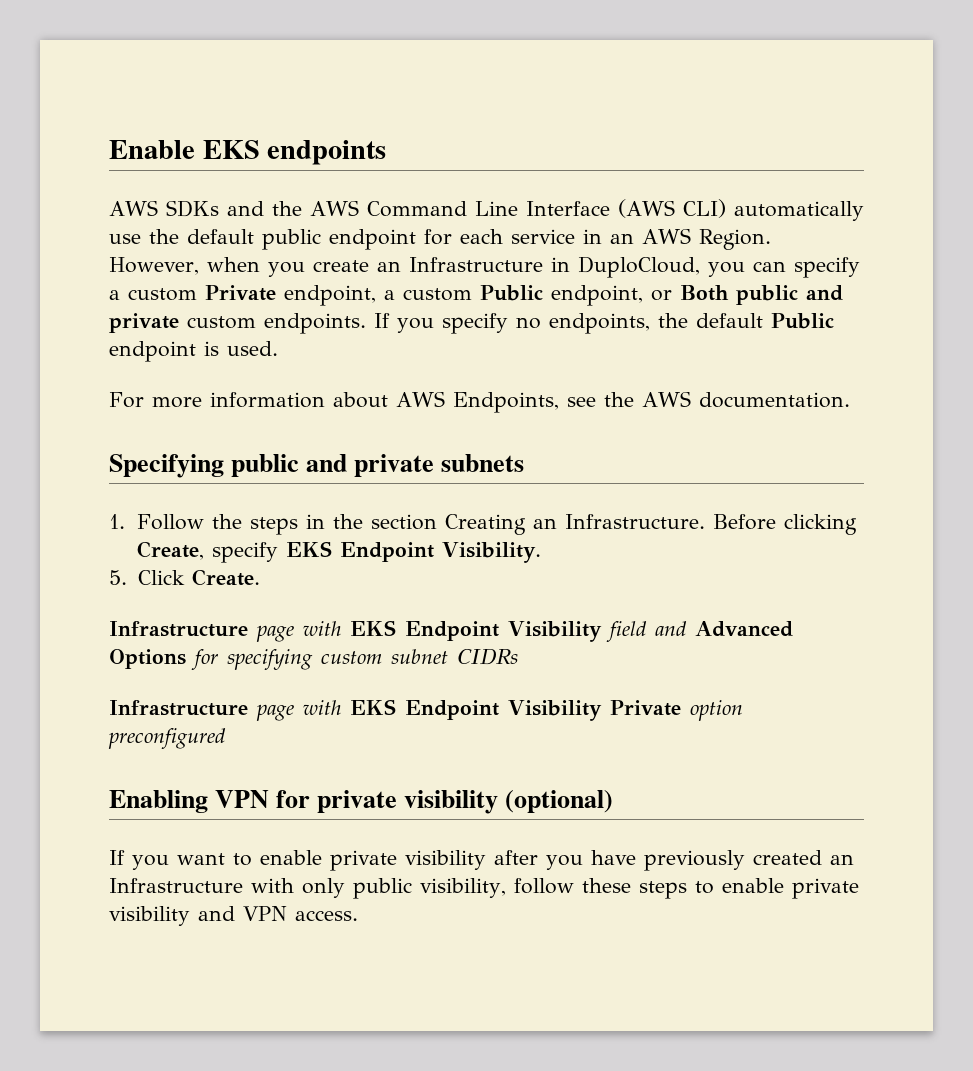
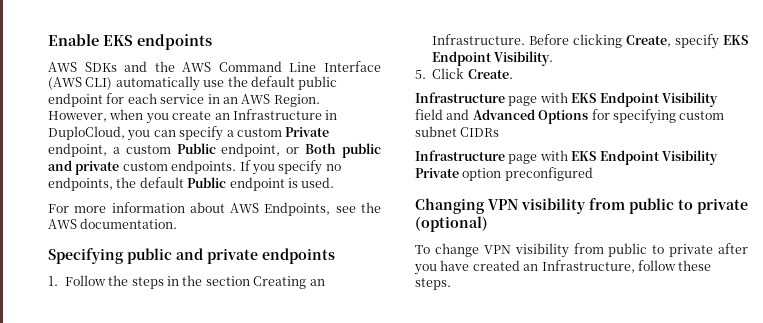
[441,454,525,472] subnets -> [262,248,335,264] endpoints
[109,790,614,814] [109,850,486,871] Enabling VPN for private visibility (optional) // If you want to enable private visibility -> [415,198,748,214] [415,216,488,232] [415,243,714,258] Changing VPN visibility from public to private (optional) // To change VPN visibility from public to private
[644,850,745,871] previously -> (470, 265) none
[109,878,859,899] [109,906,358,926] Infrastructure with only public visibility, follow these steps to enable private visibility and VPN access. -> [541,260,712,273] [415,278,451,290] Infrastructure, follow these steps.

